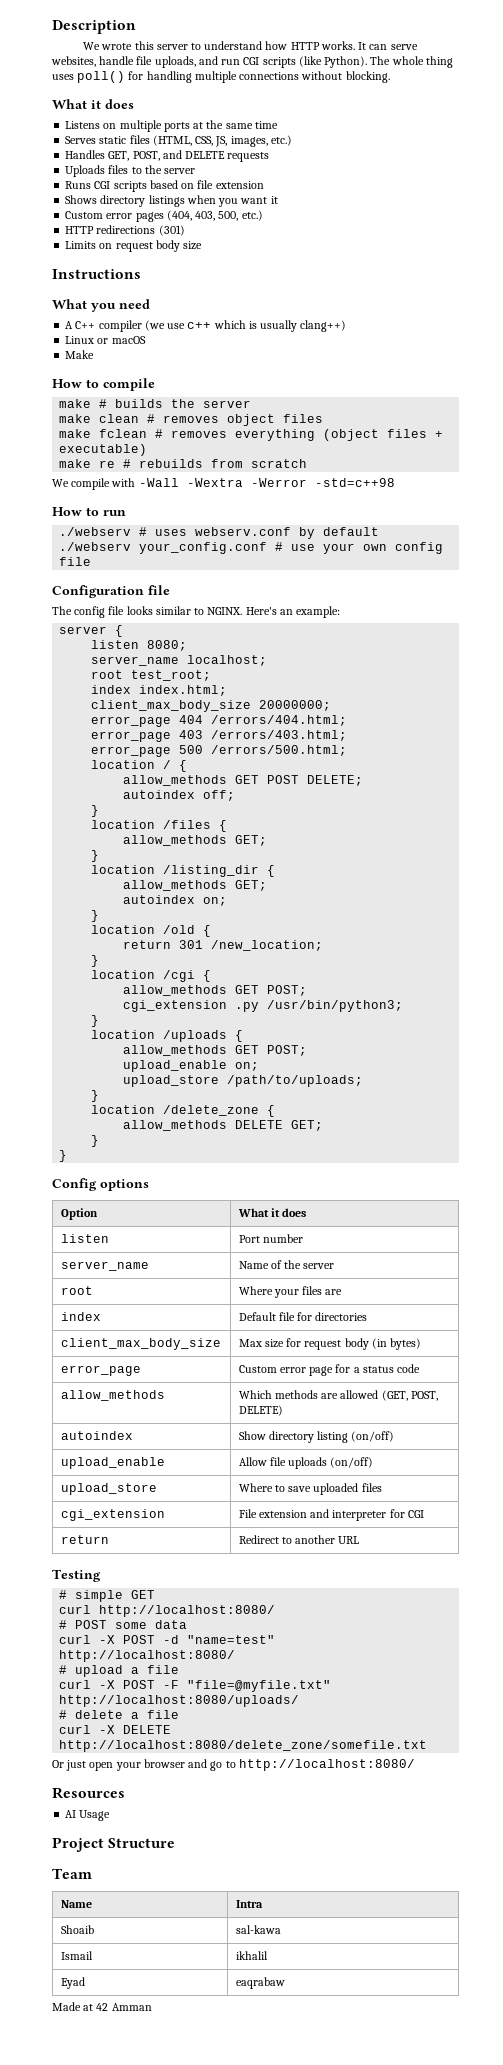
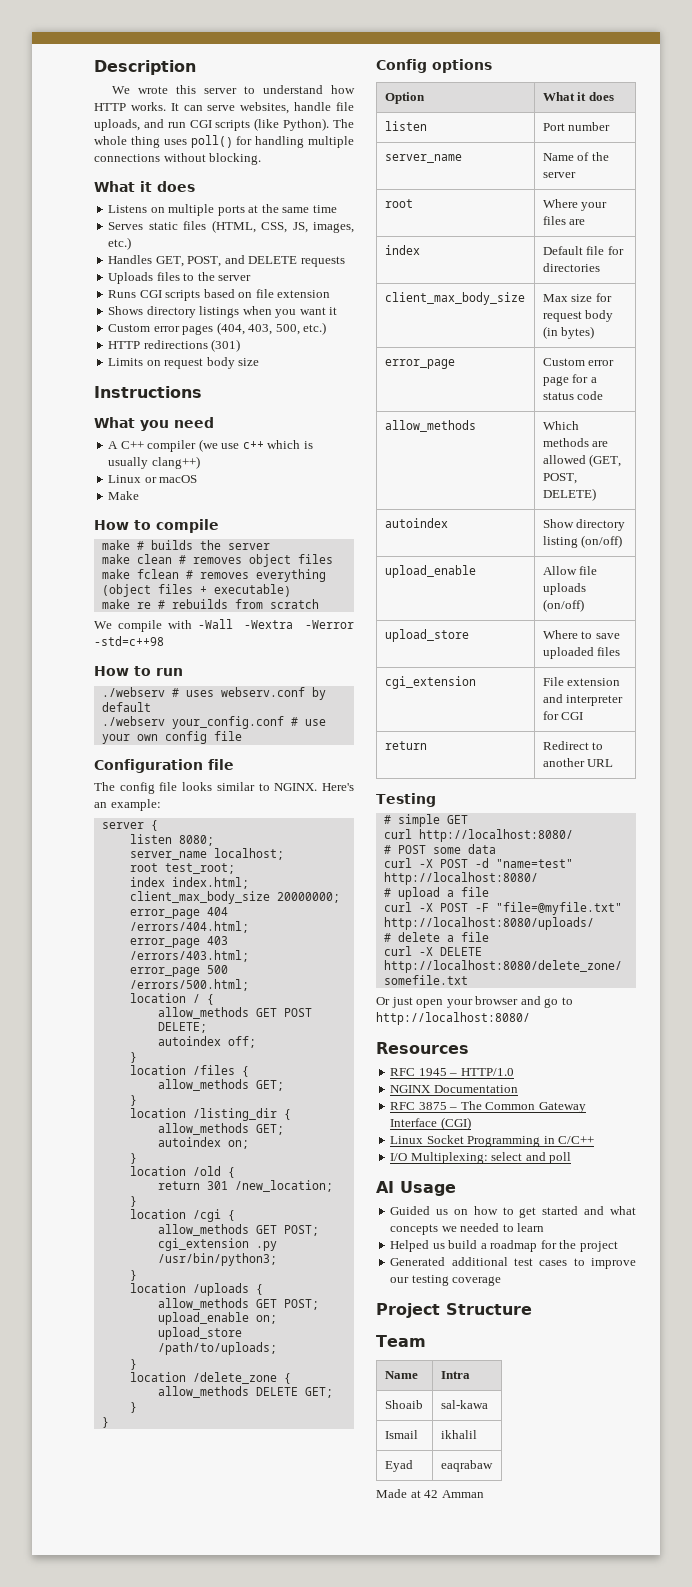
[65,1810,111,1821] AI Usage -> [390,1068,514,1076] [390,1085,518,1093] [390,1101,586,1113] [390,1117,471,1130] [390,1135,595,1147] [390,1152,572,1164] [376,1181,456,1196] [390,1206,636,1218] [390,1223,545,1235] [390,1240,618,1252] [390,1257,636,1269] [390,1275,502,1286] RFC 1945 – HTTP/1.0 // NGINX Documentation // RFC 3875 – The Common Gateway Interface (CGI) // Linux Socket Programming in C/C++ // I/O Multiplexing: select and poll // AI Usage // Guided us on how to get started and what concepts we needed to learn // Helped us build a roadmap for the project // Generated additional test cases to improve our testing coverage

